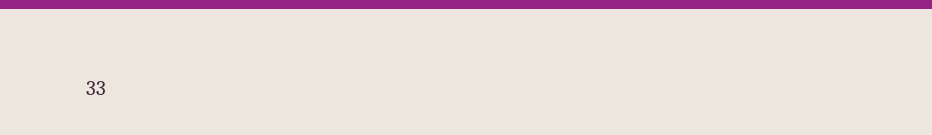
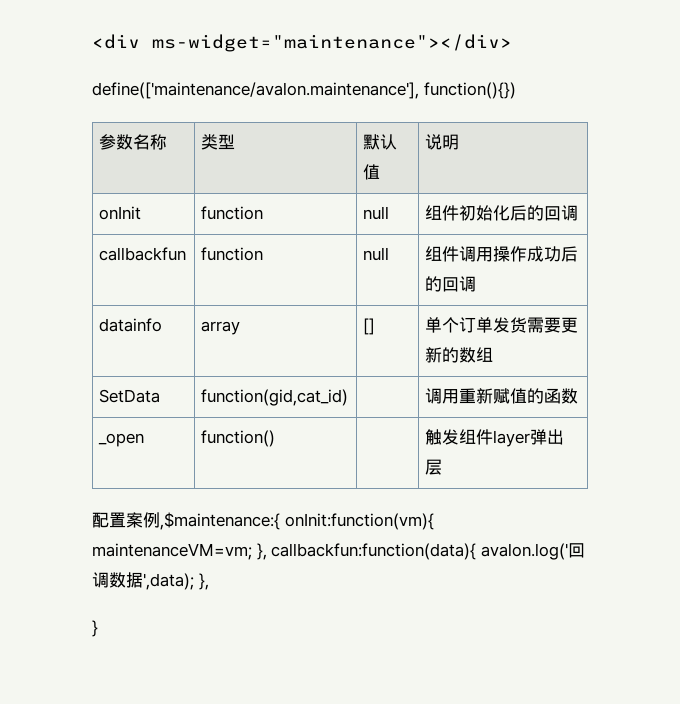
[86,81,106,95] 33 -> [92,34,512,52] [92,82,516,99] [99,134,168,150] [201,134,236,150] [363,134,398,150] [363,164,381,180] [425,134,460,150] [99,206,142,220] [201,206,264,220] [363,206,390,220] [425,205,579,221] [99,247,187,261] [201,247,264,261] [363,247,390,261] [425,246,579,262] [425,276,477,292] [99,318,163,332] [201,321,241,335] [363,318,376,335] [425,317,579,333] [425,347,494,363] [99,389,161,403] [201,389,349,406] [425,388,579,404] [98,433,145,447] [201,430,276,447] [425,429,565,447] [425,459,443,475] [92,512,434,530] [92,543,585,560] [92,572,209,590] [92,620,98,637] <div ms-widget="maintenance"></div> // define(['maintenance/avalon.maintenance'], function(){}) // 参数名称 | 类型 | 默认值 | 说明 // onInit | function | null | 组件初始化后的回调 // callbackfun | function | null | 组件调用操作成功后的回调 // datainfo | array | [] | 单个订单发货需要更新的数组 // SetData | function(gid,cat_id) | | 调用重新赋值的函数 // _open | function() | | 触发组件layer弹出层 // 配置案例,$maintenance:{ onInit:function(vm){ maintenanceVM=vm; }, callbackfun:function(data){ avalon.log('回调数据',data); }, // }

